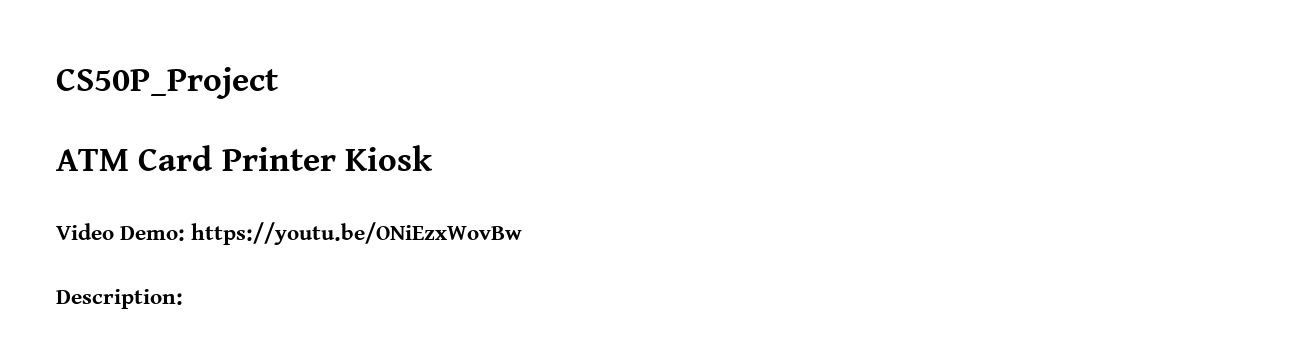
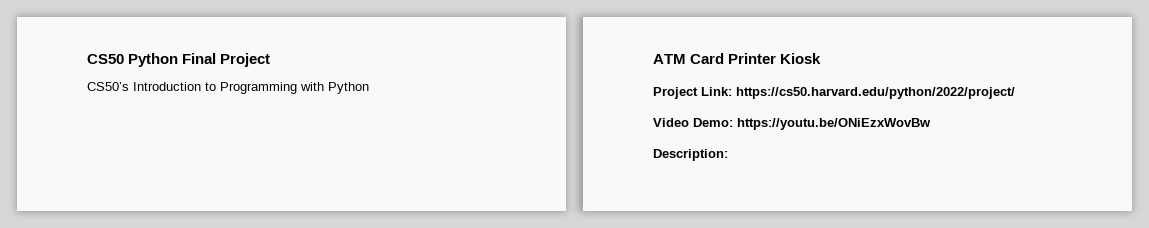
[56,67,278,99] CS50P_Project -> [87,53,271,67] [87,82,369,94] CS50 Python Final Project // CS50’s Introduction to Programming with Python
(434, 158) none -> [653,87,1015,99] // Project Link: https://cs50.harvard.edu/python/2022/project/

